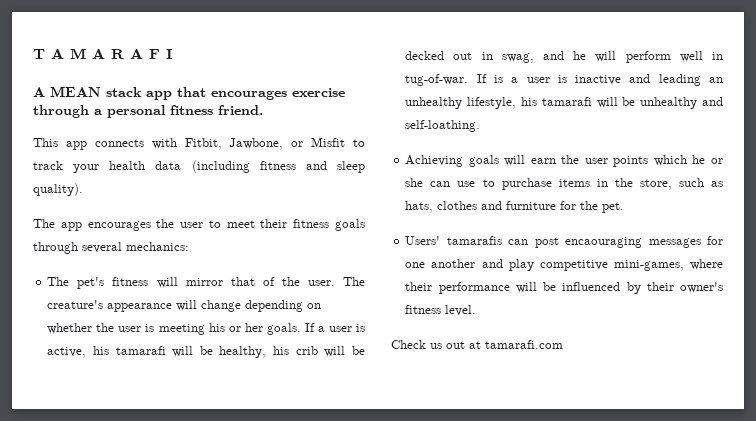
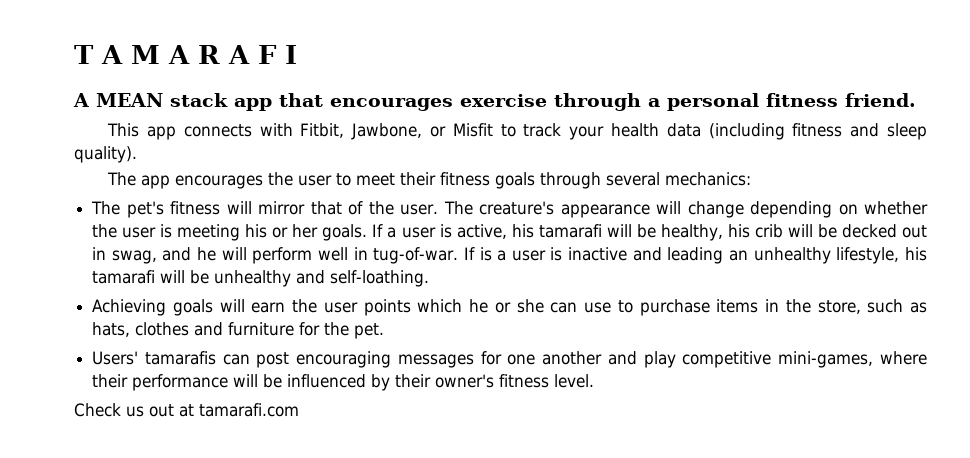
[565,237,643,248] encaouraging -> [296,351,392,368] encouraging

